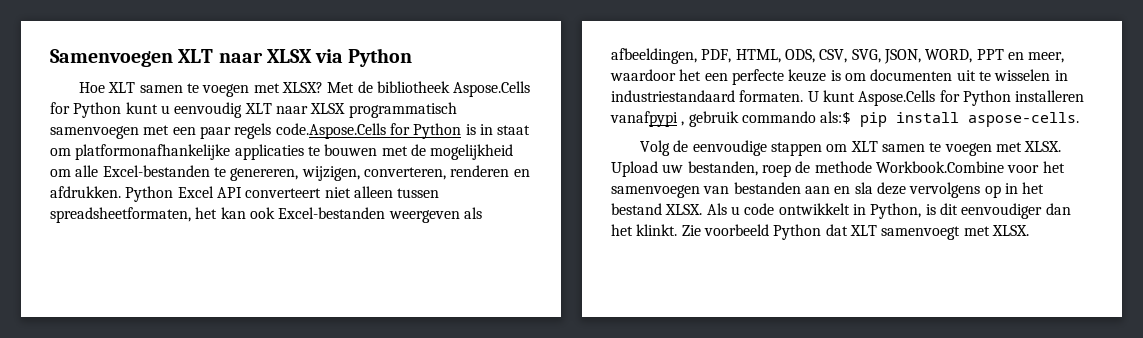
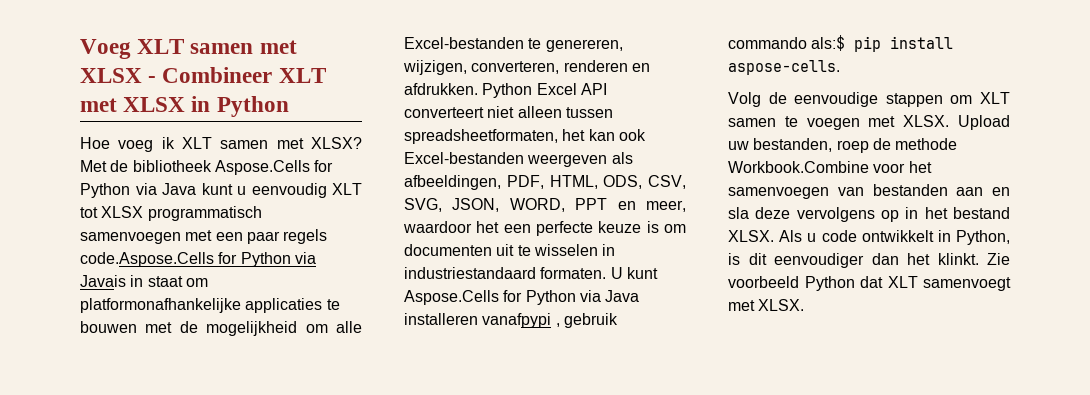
[50,48,413,67] [79,82,250,97] Samenvoegen XLT naar XLSX via Python // Hoe XLT samen te voegen -> [80,39,297,59] [80,67,326,83] [80,96,289,117] [80,137,269,152] Voeg XLT samen met XLSX - Combineer XLT met XLSX in Python // Hoe voeg ik XLT samen
(122, 110) none -> [135,183,196,195] via Java
[275,106,308,114] naar -> [80,207,98,218] tot
[465,124,476,135] is -> [294,252,316,264] [80,275,126,287] via Javais
(1011, 98) none -> [579,290,640,302] via Java

